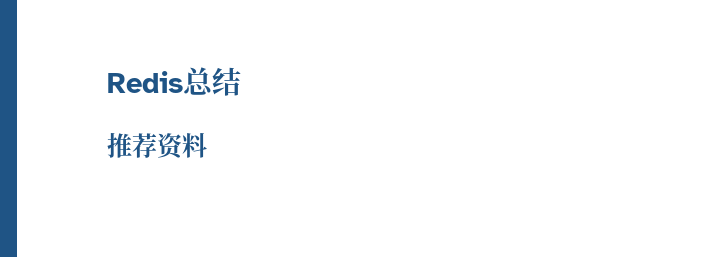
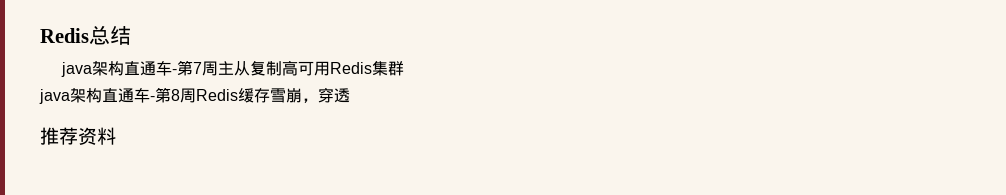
(241, 81) none -> [60,60,404,77] [39,87,350,104] // java架构直通车-第7周主从复制高可用Redis集群 // java架构直通车-第8周Redis缓存雪崩，穿透

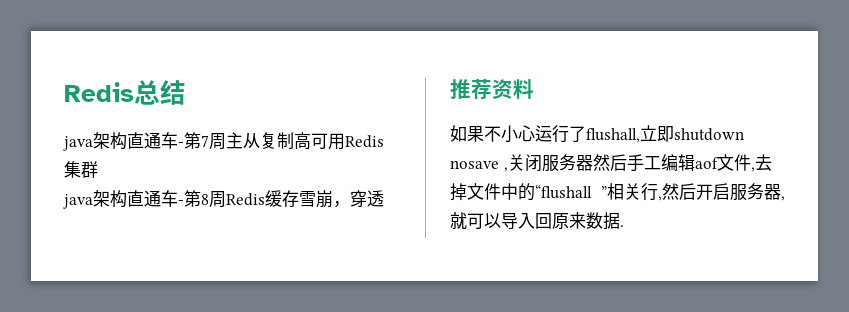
(116, 136) none -> [450,125,744,143] [450,154,772,172] [450,183,785,201] [450,212,624,230] // 如果不小心运行了flushall,立即shutdown nosave ,关闭服务器然后手工编辑aof文件,去掉文件中的“flushall ”相关行,然后开启服务器,就可以导入回原来数据.

